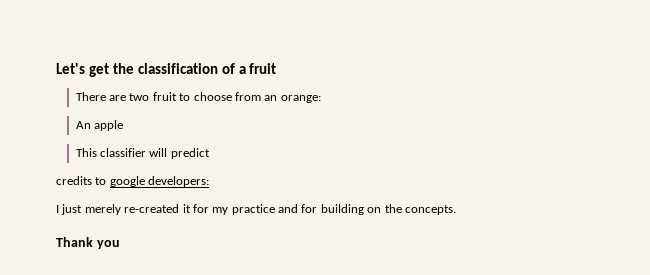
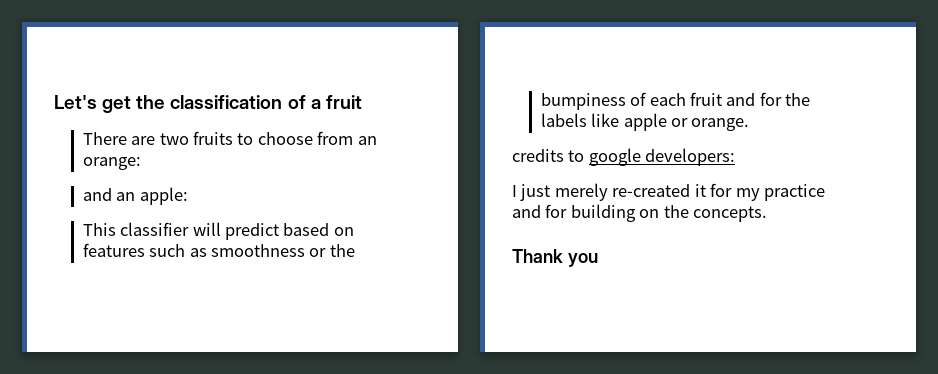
[152,92,177,101] fruit -> [192,131,233,145] fruits
[75,120,124,131] An apple -> [82,187,188,205] and an apple:
(210, 153) none -> [283,223,354,236] [82,243,355,257] [540,92,811,110] [540,113,750,131] based on features such as smoothness or the bumpiness of each fruit and for the labels like apple or orange.

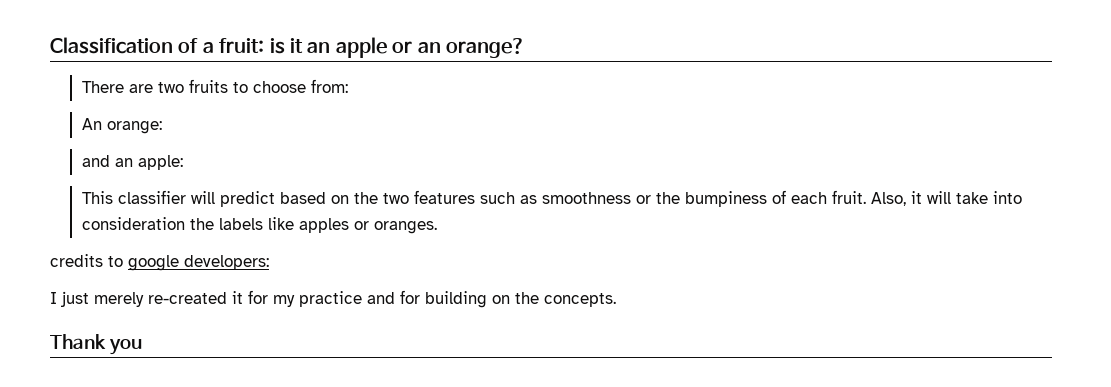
[54,95,362,113] Let's get the classification of a fruit -> [50,37,525,58] Classification of a fruit: is it an apple or an orange?
[317,131,377,145] from an -> [310,79,348,93] [81,118,102,130] from: // An
(354, 231) none -> [353,192,409,204] the two
[689,92,811,106] [540,113,750,131] fruit and for the labels like apple or orange. -> [831,190,1022,206] [81,217,437,234] fruit. Also, it will take into consideration the labels like apples or oranges.

